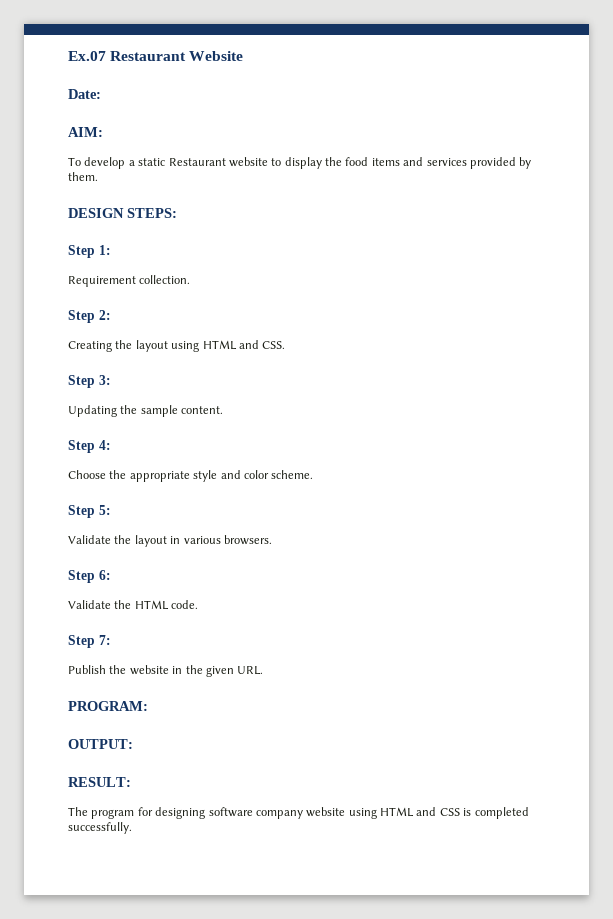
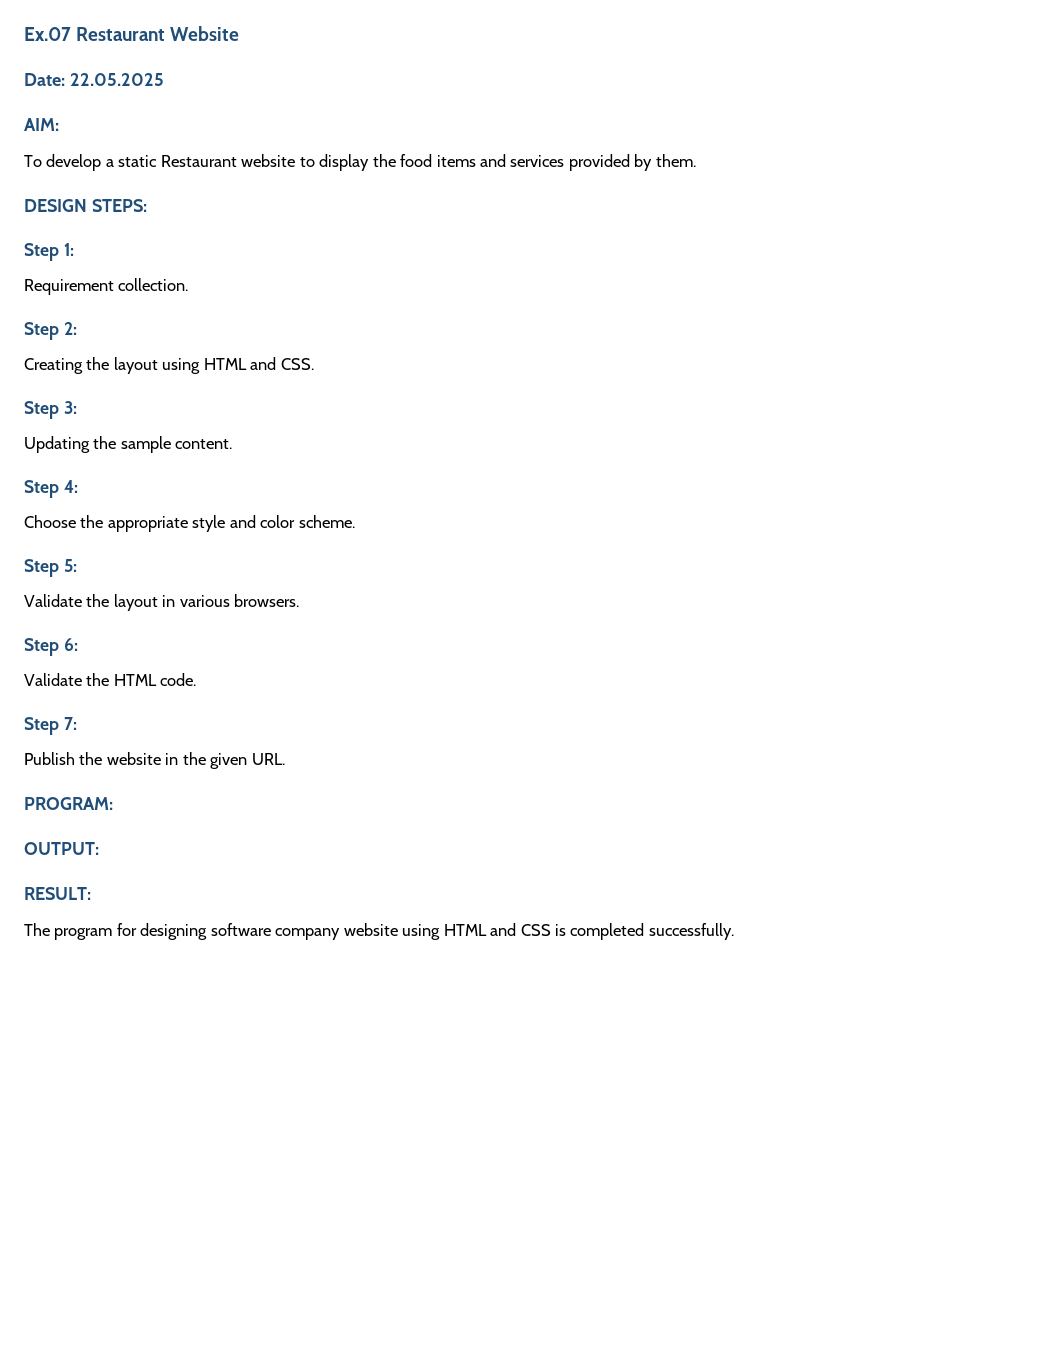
(101, 94) none -> [69,73,164,86] 22.05.2025

